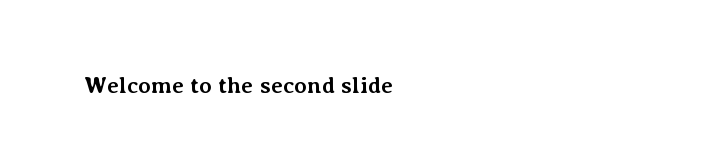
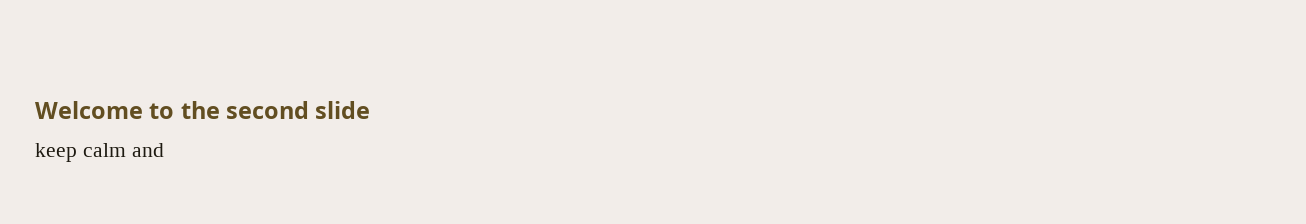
(393, 85) none -> [35,143,164,162] // keep calm and

